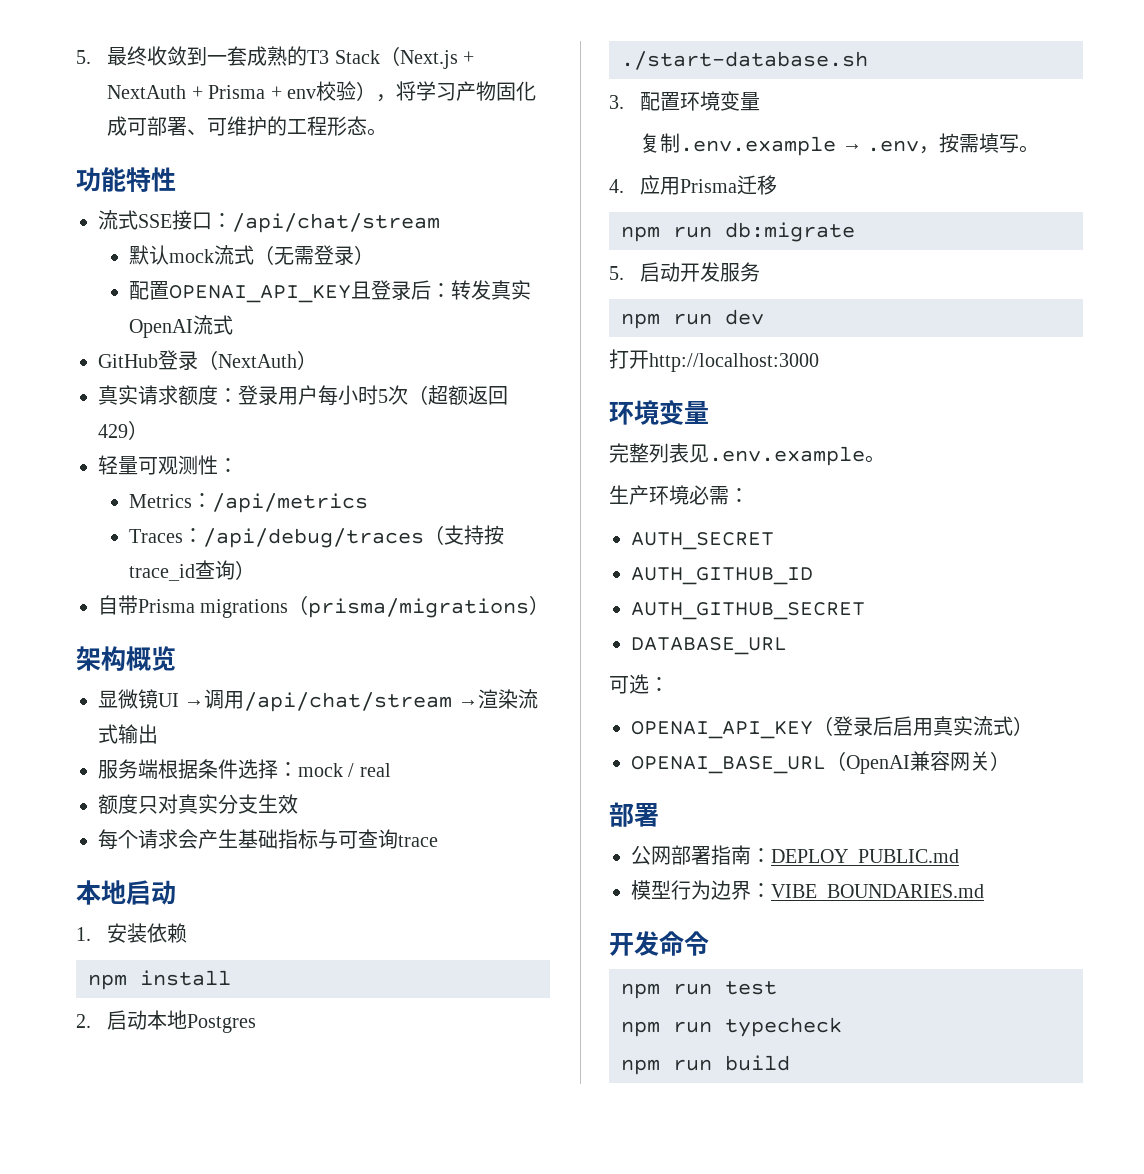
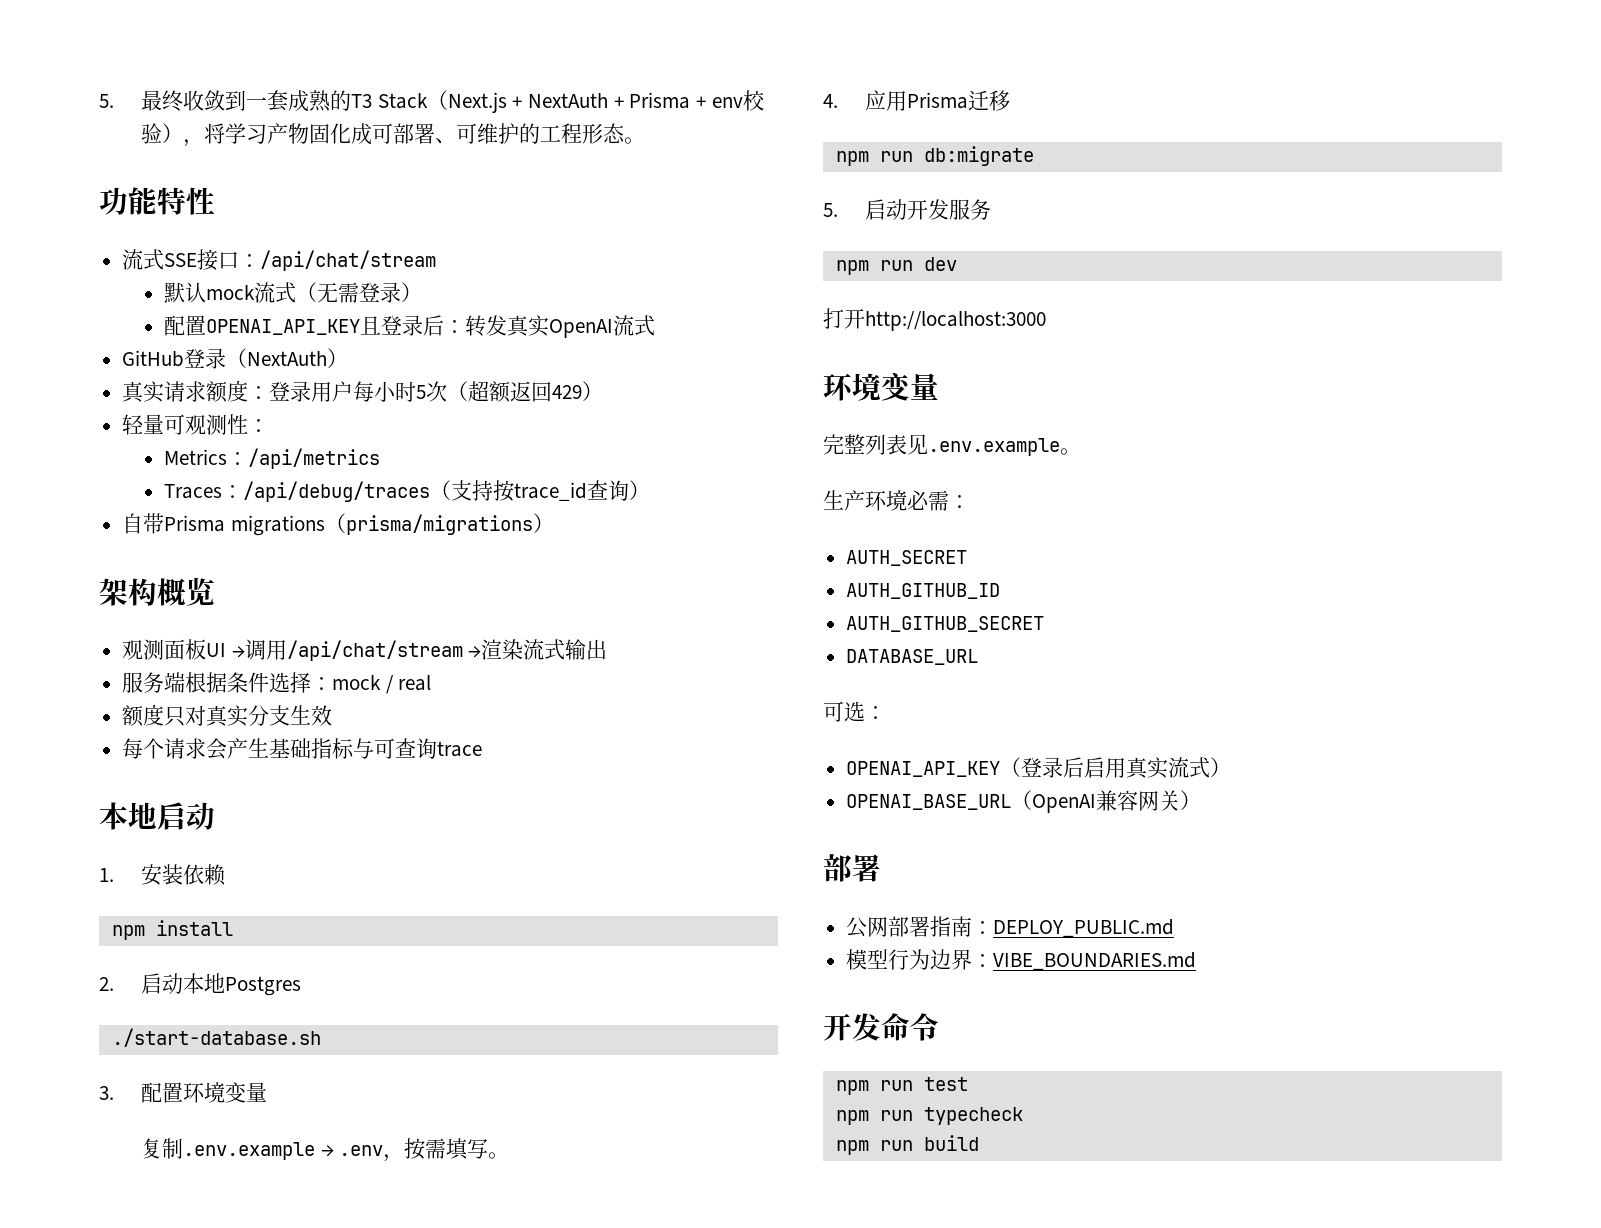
[98,689,158,709] 显微镜 -> [122,639,207,660] 观测面板

